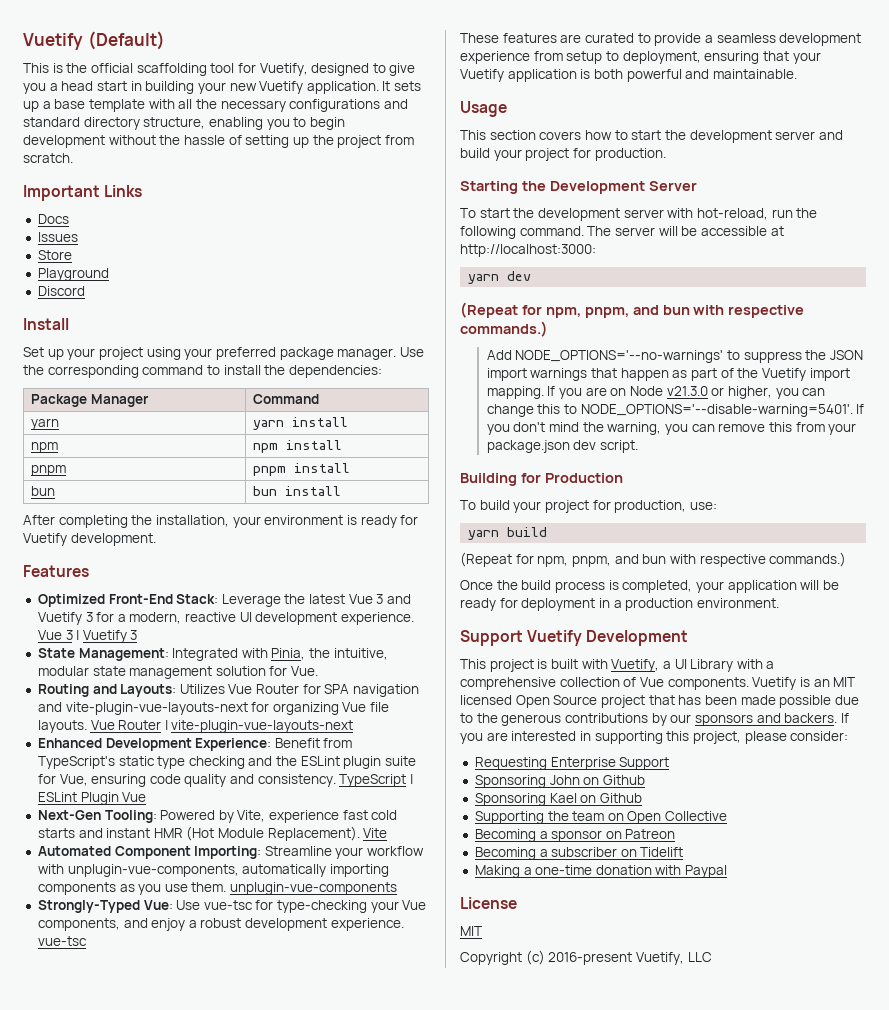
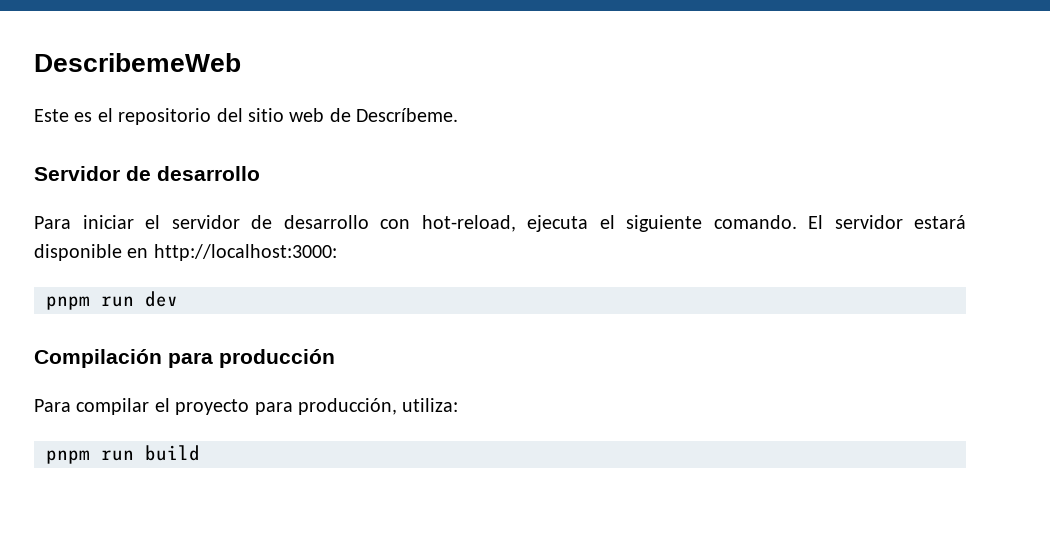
[23,31,165,50] [23,63,416,76] [23,81,422,94] [23,99,408,112] [23,117,345,130] [23,135,414,148] [23,153,73,163] [23,185,143,201] [37,214,69,224] [37,232,78,242] [37,250,72,260] [37,268,109,281] [37,286,85,296] [23,318,69,330] [23,347,424,360] [23,365,382,378] [31,394,149,407] [253,394,320,404] [31,418,60,430] [253,417,349,430] [31,442,59,453] [253,440,343,453] [31,465,67,476] [253,463,351,476] [31,486,56,496] [253,486,342,496] [23,515,419,528] [23,533,156,546] [23,565,89,577] [37,594,412,607] [37,612,415,625] [37,630,138,643] [37,648,388,661] [37,666,319,679] [37,684,420,697] [37,702,390,715] [37,720,354,733] [37,738,353,751] [37,756,417,769] [37,774,414,787] [37,792,147,805] [37,810,398,823] [37,826,388,841] [37,846,425,859] [37,864,389,877] [37,882,398,895] [37,900,427,913] [37,918,404,931] [37,936,87,946] [460,33,862,46] [460,51,821,64] [460,69,797,82] [460,101,507,117] [460,130,843,143] [460,148,666,161] [460,181,697,194] [460,208,818,221] [460,226,784,239] Vuetify (Default) // This is the official scaffolding tool for Vuetify, designed to give you a head start in building your new Vuetify application. It sets up a base template with all the necessary configurations and standard directory structure, enabling you to begin development without the hassle of setting up the project from scratch. // Important Links // Docs // Issues // Store // Playground // Discord // Install // Set up your project using your preferred package manager. Use the corresponding command to install the dependencies: // Package Manager | Command // yarn | yarn install // npm | npm install // pnpm | pnpm install // bun | bun install // After completing the installation, your environment is ready for Vuetify development. // Features // Optimized Front-End Stack: Leverage the latest Vue 3 and Vuetify 3 for a modern, reactive UI development experience. Vue 3 | Vuetify 3 // State Management: Integrated with Pinia, the intuitive, modular state management solution for Vue. // Routing and Layouts: Utilizes Vue Router for SPA navigation and vite-plugin-vue-layouts-next for organizing Vue file layouts. Vue Router | vite-plugin-vue-layouts-next // Enhanced Development Experience: Benefit from TypeScript's static type checking and the ESLint plugin suite for Vue, ensuring code quality and consistency. TypeScript | ESLint Plugin Vue // Next-Gen Tooling: Powered by Vite, experience fast cold starts and instant HMR (Hot Module Replacement). Vite // Automated Component Importing: Streamline your workflow with unplugin-vue-components, automatically importing components as you use them. unplugin-vue-components // Strongly-Typed Vue: Use vue-tsc for type-checking your Vue components, and enjoy a robust development experience. vue-tsc // These features are curated to provide a seamless development experience from setup to deployment, ensuring that your Vuetify application is both powerful and maintainable. // Usage // This section covers how to start the development server and build your project for production. // Starting the Development Server // To start the development server with hot-reload, run the following command. The server will be accessible at -> [34,53,241,72] [34,108,459,125] [34,166,260,181] [34,215,966,232] [34,244,149,261] DescribemeWeb // Este es el repositorio del sitio web de Descríbeme. // Servidor de desarrollo // Para iniciar el servidor de desarrollo con hot-reload, ejecuta el siguiente comando. El servidor estará disponible en
[468,274,500,284] yarn -> [46,296,134,310] pnpm run
[460,302,805,318] [460,321,548,337] [486,350,863,363] [486,368,850,381] [486,386,826,399] [486,404,865,417] [486,422,857,435] [486,440,638,453] [460,473,623,486] [460,500,717,513] [468,527,548,540] [460,552,847,567] [460,580,839,593] [460,598,779,611] [460,630,689,646] [460,659,775,672] [460,677,856,690] [460,695,859,708] [460,713,849,726] [460,731,849,744] [474,757,670,770] [474,775,645,788] [474,793,642,806] [474,811,728,824] [474,829,676,842] [474,847,684,860] [474,865,728,878] [460,897,517,909] [460,926,482,936] [460,950,712,965] (Repeat for npm, pnpm, and bun with respective commands.) // Add NODE_OPTIONS='--no-warnings' to suppress the JSON import warnings that happen as part of the Vuetify import mapping. If you are on Node v21.3.0 or higher, you can change this to NODE_OPTIONS='--disable-warning=5401'. If you don't mind the warning, you can remove this from your package.json dev script. // Building for Production // To build your project for production, use: // yarn build // (Repeat for npm, pnpm, and bun with respective commands.) // Once the build process is completed, your application will be ready for deployment in a production environment. // Support Vuetify Development // This project is built with Vuetify, a UI Library with a comprehensive collection of Vue components. Vuetify is an MIT licensed Open Source project that has been made possible due to the generous contributions by our sponsors and backers. If you are interested in supporting this project, please consider: // Requesting Enterprise Support // Sponsoring John on Github // Sponsoring Kael on Github // Supporting the team on Open Collective // Becoming a sponsor on Patreon // Becoming a subscriber on Tidelift // Making a one-time donation with Paypal // License // MIT // Copyright (c) 2016-present Vuetify, LLC -> [34,349,335,368] [34,398,459,415] [46,445,200,464] Compilación para producción // Para compilar el proyecto para producción, utiliza: // pnpm run build

